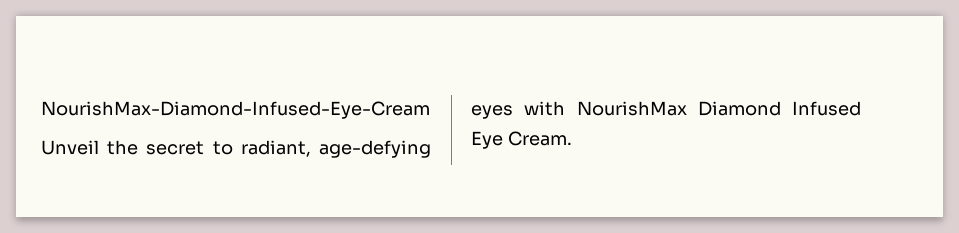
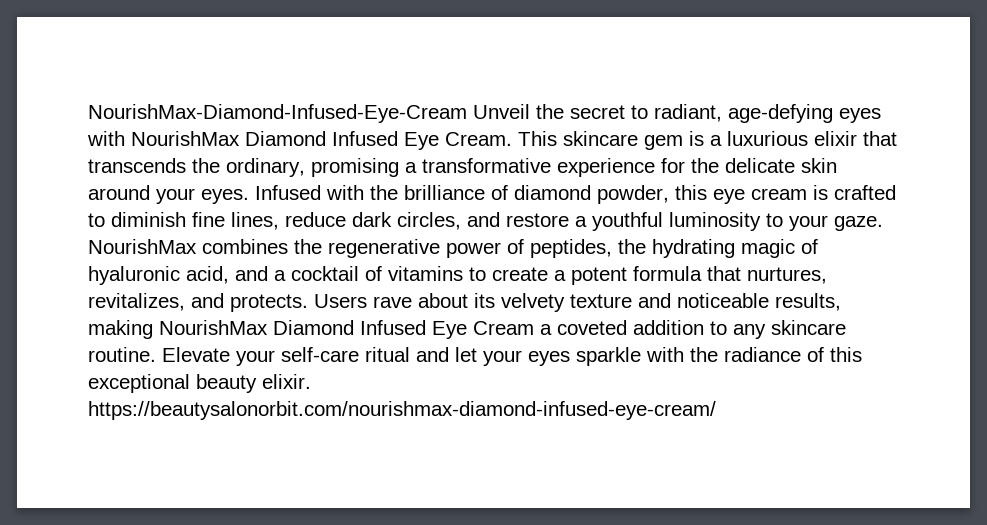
(430, 110) // -> (467, 113) none
(572, 138) none -> [518,131,897,150] [88,158,837,177] [88,185,896,204] [88,212,883,231] [88,239,818,258] [88,266,827,285] [88,293,841,312] [88,320,846,339] [88,347,862,366] [88,374,311,393] [88,401,716,420] This skincare gem is a luxurious elixir that transcends the ordinary, promising a transformative experience for the delicate skin around your eyes. Infused with the brilliance of diamond powder, this eye cream is crafted to diminish fine lines, reduce dark circles, and restore a youthful luminosity to your gaze. NourishMax combines the regenerative power of peptides, the hydrating magic of hyaluronic acid, and a cocktail of vitamins to create a potent formula that nurtures, revitalizes, and protects. Users rave about its velvety texture and noticeable results, making NourishMax Diamond Infused Eye Cream a coveted addition to any skincare routine. Elevate your self-care ritual and let your eyes sparkle with the radiance of this exceptional beauty elixir. https://beautysalonorbit.com/nourishmax-diamond-infused-eye-cream/

